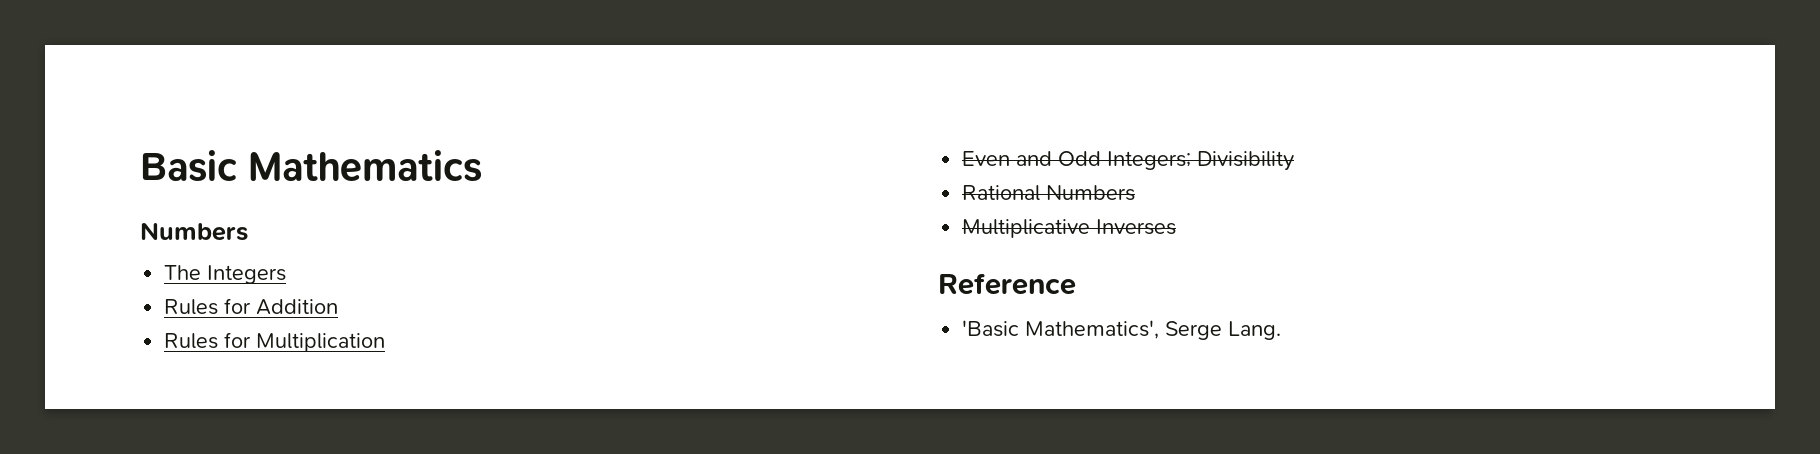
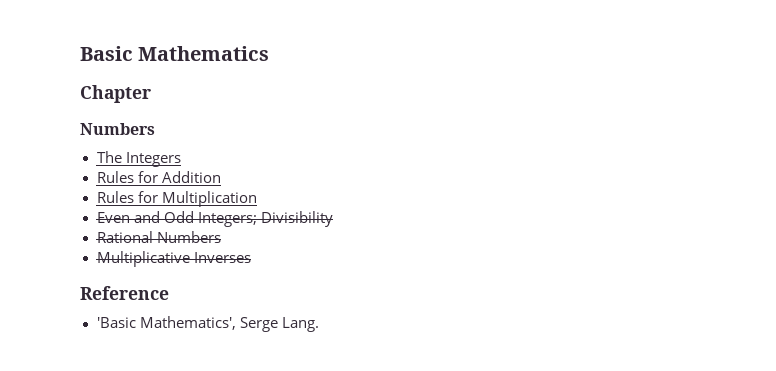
(482, 166) none -> [80,85,151,103] // Chapter

